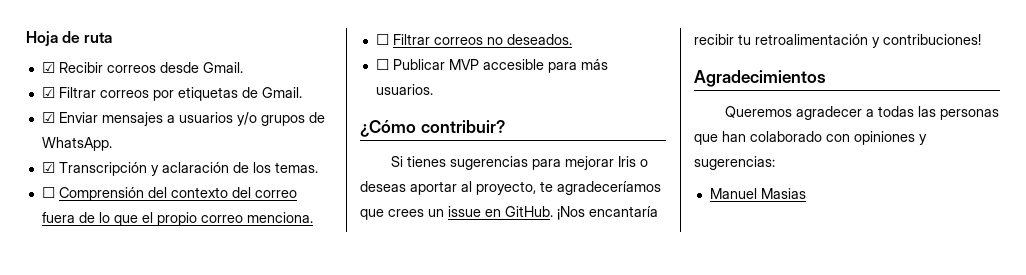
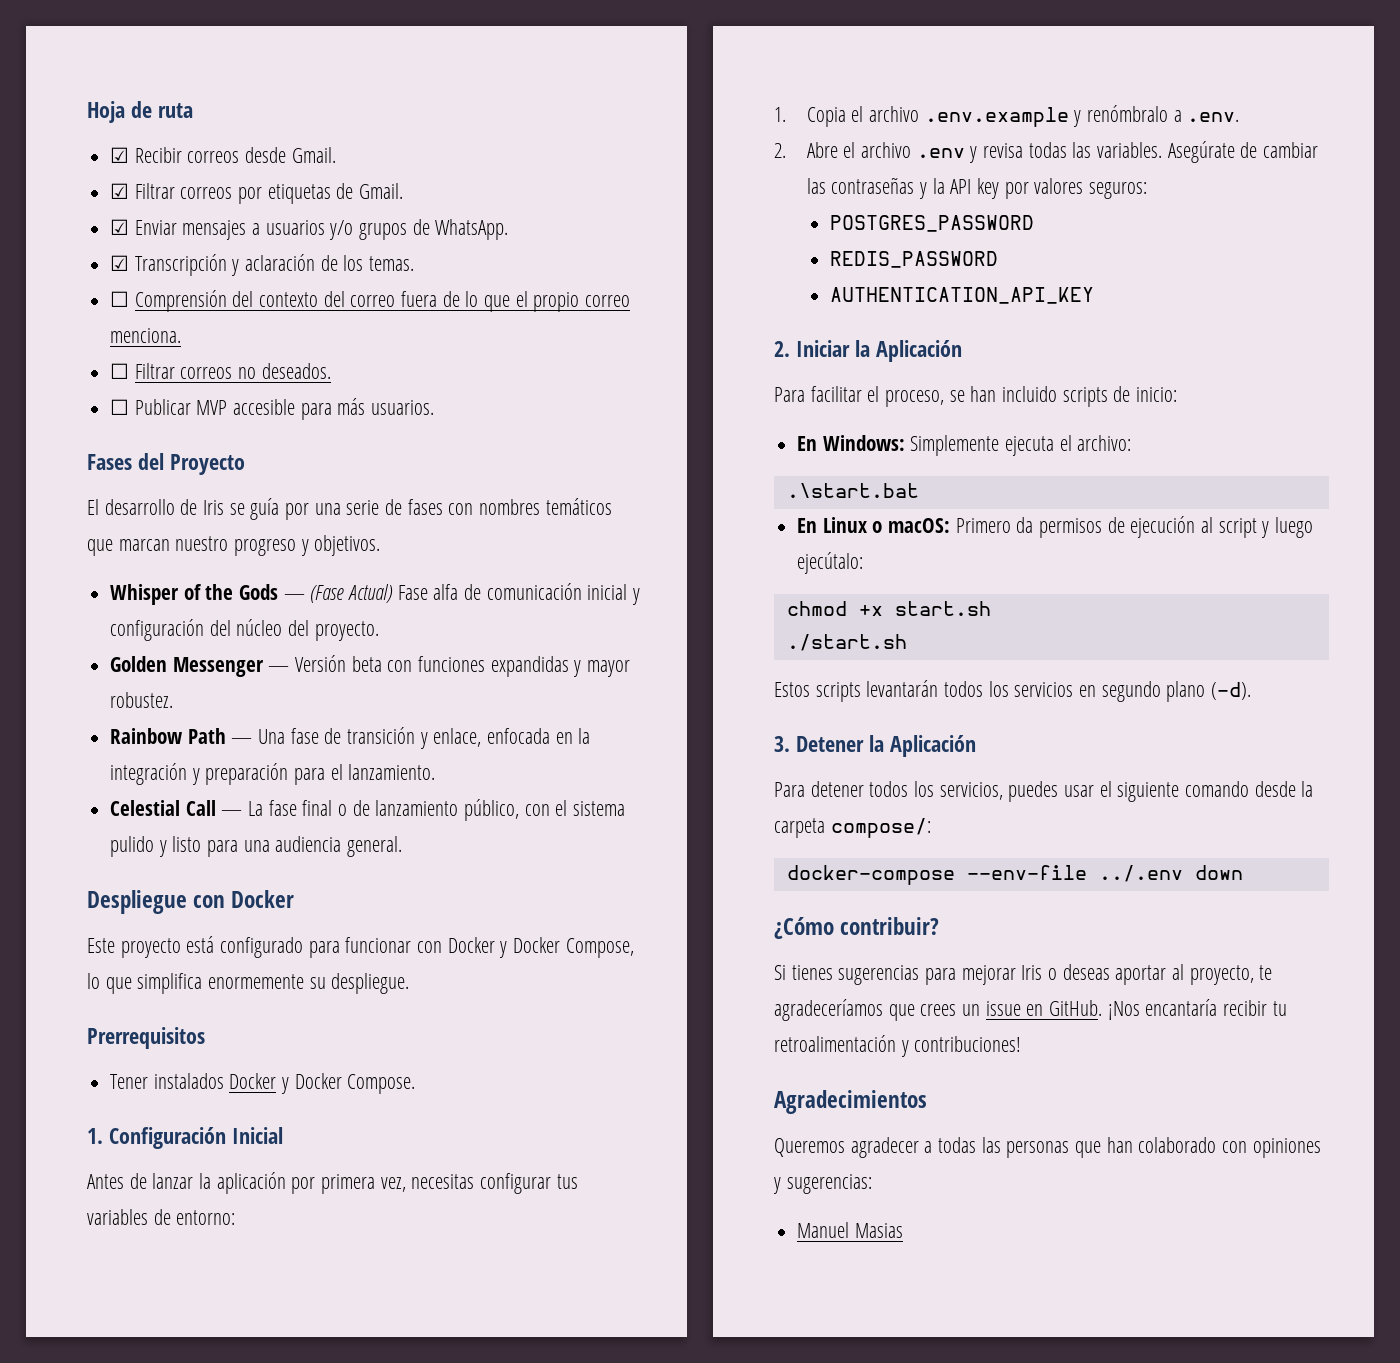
(433, 89) none -> [87,453,245,475] [87,498,612,520] [87,535,381,556] [110,583,641,605] [110,619,379,641] [110,655,631,677] [110,692,174,708] [110,727,591,749] [110,763,436,785] [110,799,626,821] [110,836,403,857] [87,890,295,914] [87,936,634,958] [87,973,410,994] [87,1027,205,1049] [110,1073,416,1094] [87,1127,283,1149] [87,1172,578,1194] [87,1209,236,1225] [774,105,1240,127] [774,141,1319,163] [806,177,1147,199] [829,215,1034,232] [829,251,998,268] [829,287,1094,304] [774,340,962,362] [774,386,1178,407] [797,435,1132,456] [786,483,919,498] [797,516,1314,538] [797,552,864,574] [786,601,991,616] [786,634,907,651] [774,680,1252,702] [774,735,976,757] [774,781,1314,802] [774,818,931,838] [786,865,1243,885] // Fases del Proyecto // El desarrollo de Iris se guía por una serie de fases con nombres temáticos que marcan nuestro progreso y objetivos. // Whisper of the Gods — (Fase Actual) Fase alfa de comunicación inicial y configuración del núcleo del proyecto. // Golden Messenger — Versión beta con funciones expandidas y mayor robustez. // Rainbow Path — Una fase de transición y enlace, enfocada en la integración y preparación para el lanzamiento. // Celestial Call — La fase final o de lanzamiento público, con el sistema pulido y listo para una audiencia general. // Despliegue con Docker // Este proyecto está configurado para funcionar con Docker y Docker Compose, lo que simplifica enormemente su despliegue. // Prerrequisitos // Tener instalados Docker y Docker Compose. // 1. Configuración Inicial // Antes de lanzar la aplicación por primera vez, necesitas configurar tus variables de entorno: // 1. Copia el archivo .env.example y renómbralo a .env. // 2. Abre el archivo .env y revisa todas las variables. Asegúrate de cambiar las contraseñas y la API key por valores seguros: // POSTGRES_PASSWORD // REDIS_PASSWORD // AUTHENTICATION_API_KEY // 2. Iniciar la Aplicación // Para facilitar el proceso, se han incluido scripts de inicio: // En Windows: Simplemente ejecuta el archivo: // .\start.bat // En Linux o macOS: Primero da permisos de ejecución al script y luego ejecútalo: // chmod +x start.sh // ./start.sh // Estos scripts levantarán todos los servicios en segundo plano (-d). // 3. Detener la Aplicación // Para detener todos los servicios, puedes usar el siguiente comando desde la carpeta compose/: // docker-compose --env-file ../.env down

